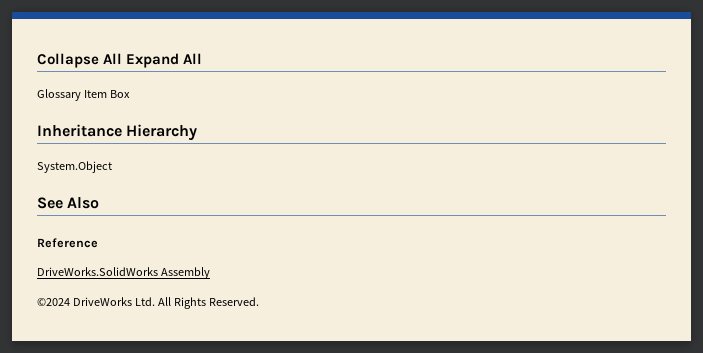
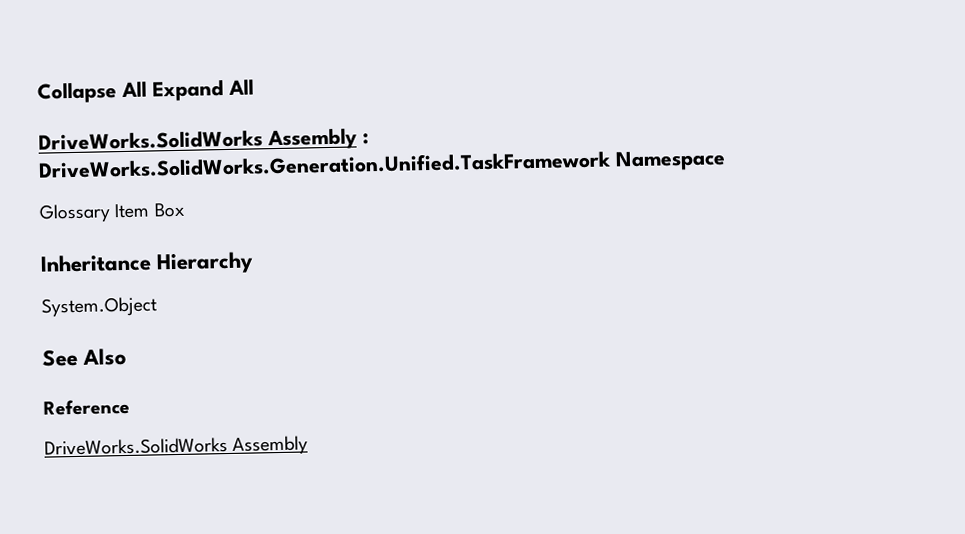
(203, 58) none -> [38,128,369,151] [38,149,726,179] // DriveWorks.SolidWorks Assembly : DriveWorks.SolidWorks.Generation.Unified.TaskFramework Namespace
[37,297,259,309] // ©2024 DriveWorks Ltd. All Rights Reserved. -> (309, 445) none

